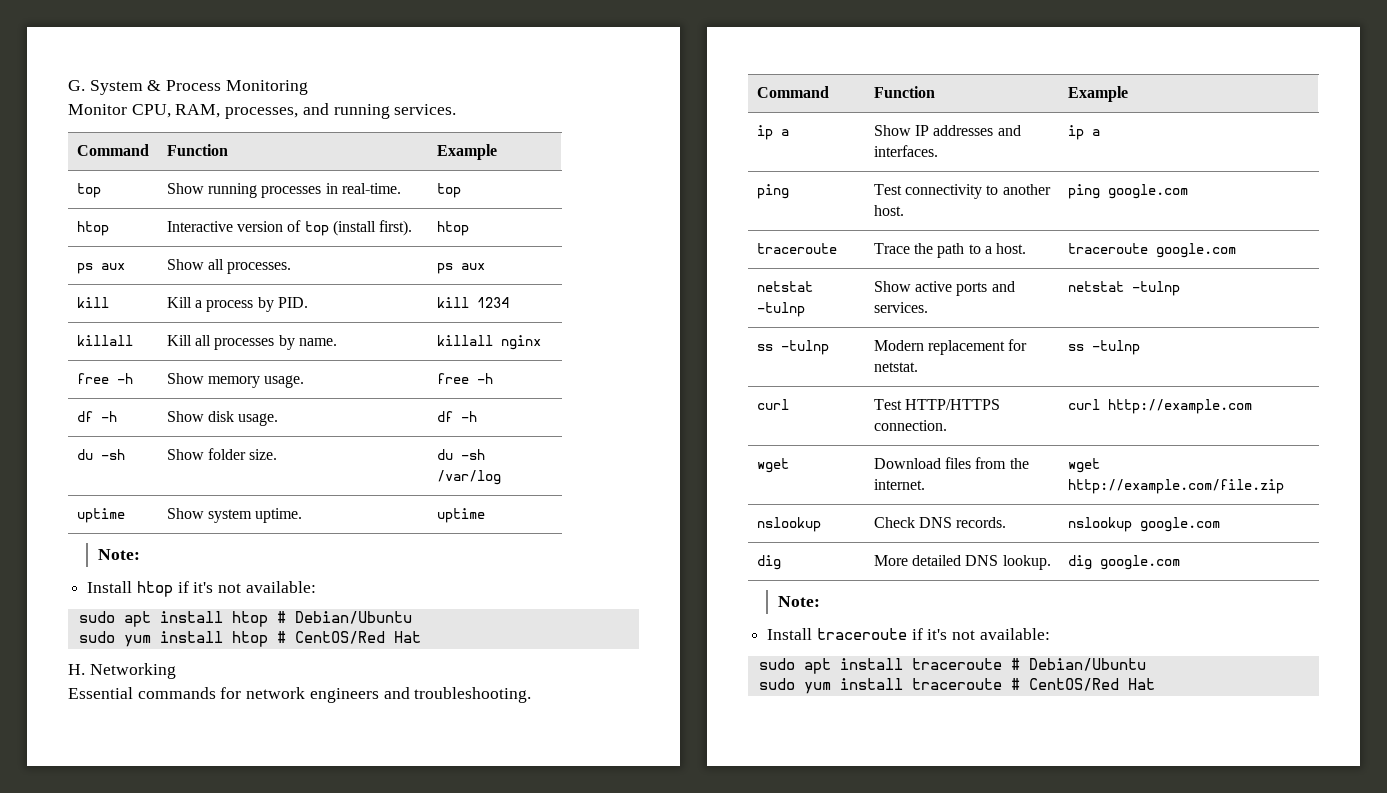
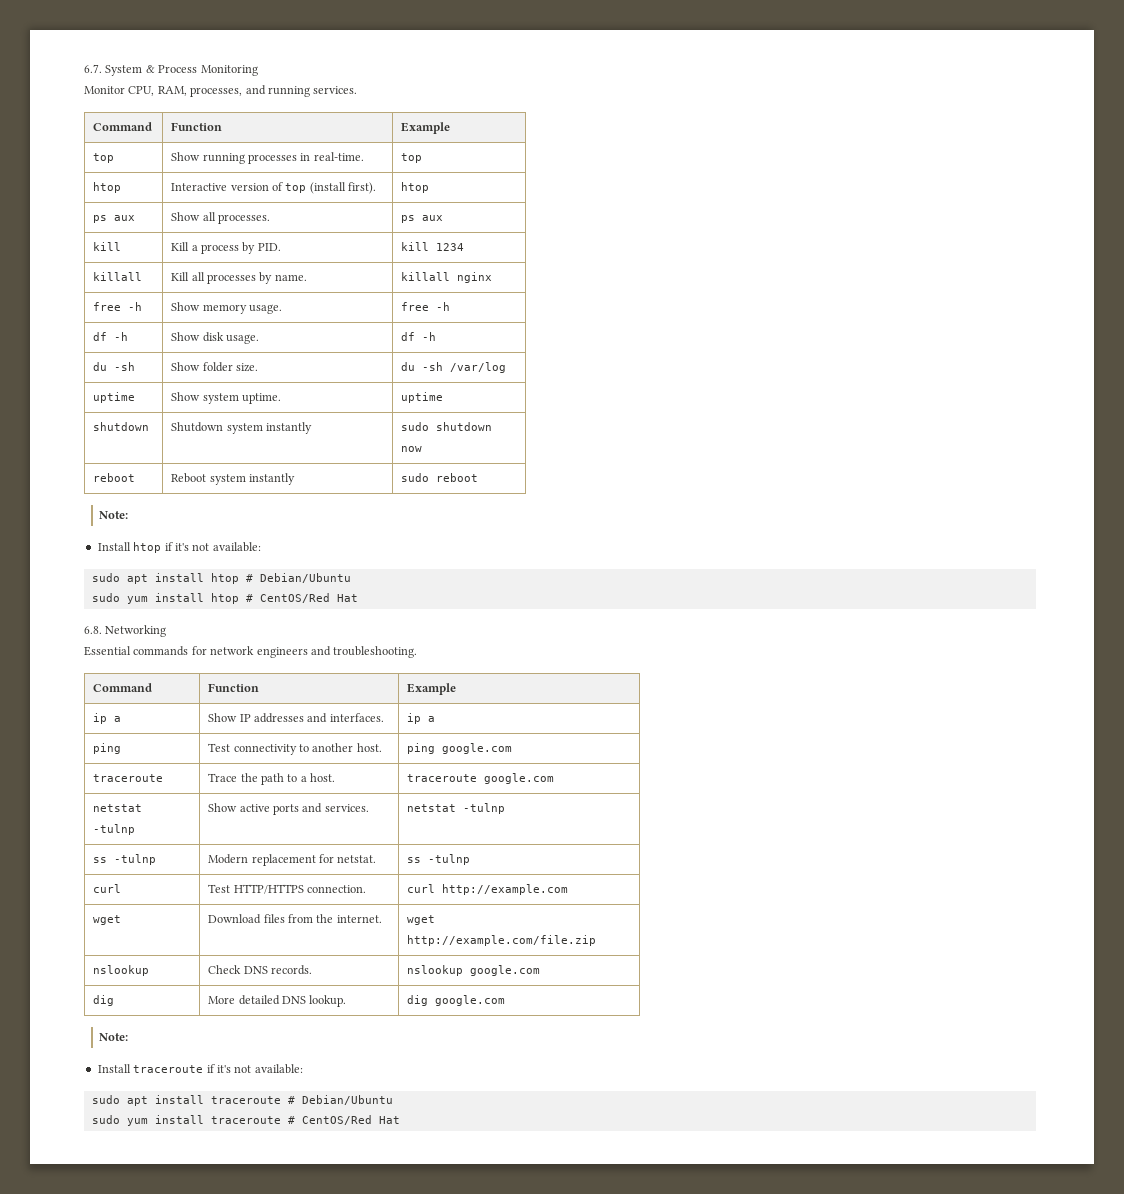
[68,80,85,91] G. -> [84,64,102,73] 6.7.
(485, 515) none -> [93,422,150,431] [171,422,313,434] [401,422,493,431] [401,446,423,452] [93,473,136,482] [171,473,296,485] [401,473,479,482] // shutdown | Shutdown system instantly | sudo shutdown now // reboot | Reboot system instantly | sudo reboot
[68,664,85,675] H. -> [84,626,102,634] 6.8.

